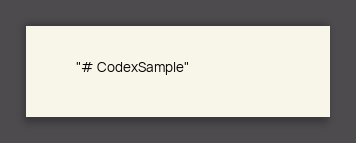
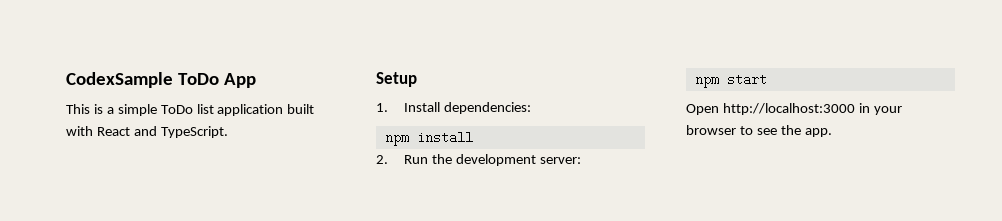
[76,62,189,75] "# CodexSample" -> [66,72,256,88] [66,104,315,116] [66,126,228,138] [376,72,417,87] [376,102,532,114] [384,131,473,146] [376,154,581,166] [694,73,767,88] [686,103,902,115] [686,125,832,137] CodexSample ToDo App // This is a simple ToDo list application built with React and TypeScript. // Setup // 1. Install dependencies: // npm install // 2. Run the development server: // npm start // Open http://localhost:3000 in your browser to see the app.

